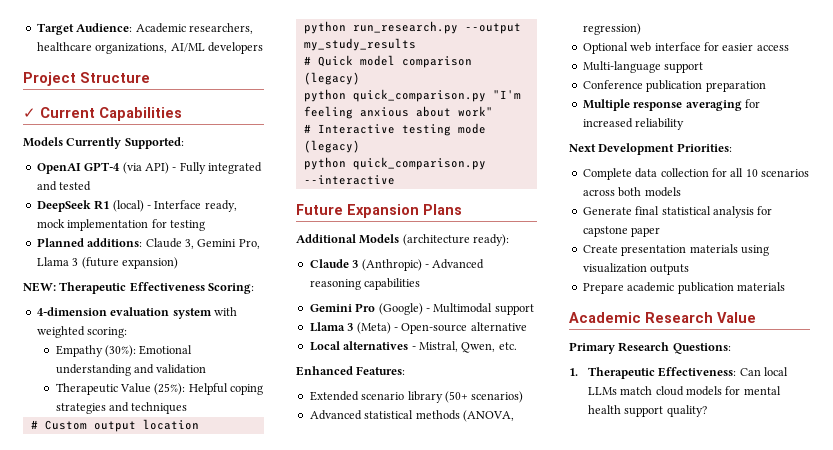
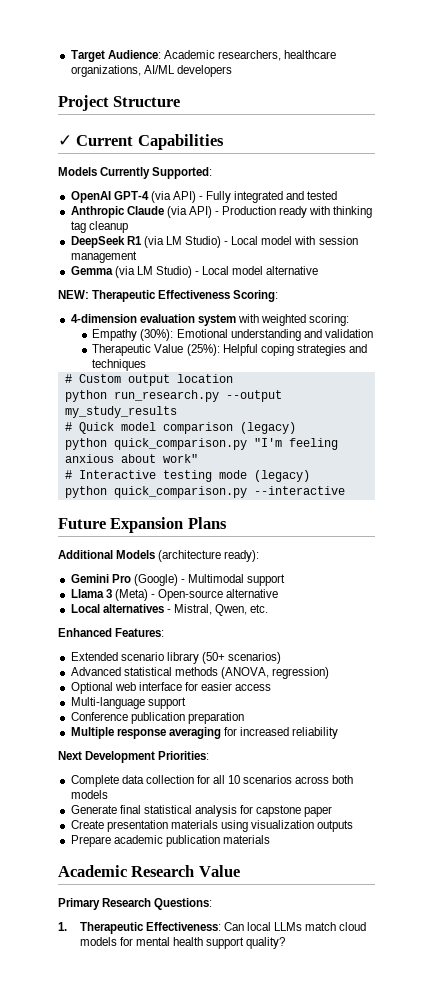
[36,200,237,212] [36,219,205,231] [36,238,260,249] [36,257,178,269] DeepSeek R1 (local) - Interface ready, mock implementation for testing // Planned additions: Claude 3, Gemini Pro, Llama 3 (future expansion) -> [70,206,373,218] [70,221,128,233] [70,236,358,248] [70,251,137,263] [70,266,319,278] Anthropic Claude (via API) - Production ready with thinking tag cleanup // DeepSeek R1 (via LM Studio) - Local model with session management // Gemma (via LM Studio) - Local model alternative
[309,259,485,271] [309,278,421,290] // Claude 3 (Anthropic) - Advanced reasoning capabilities -> (260, 556) none

